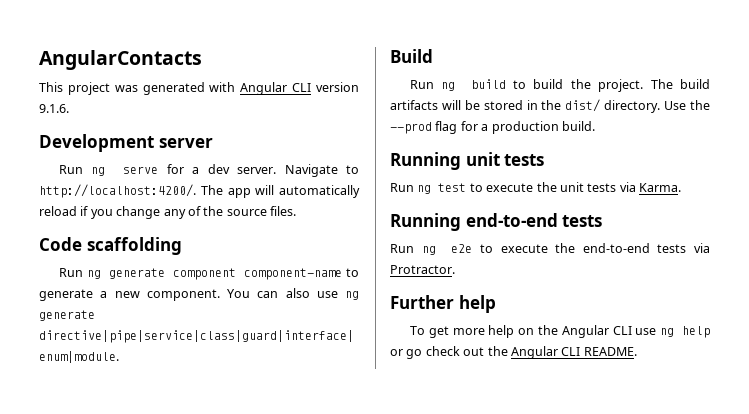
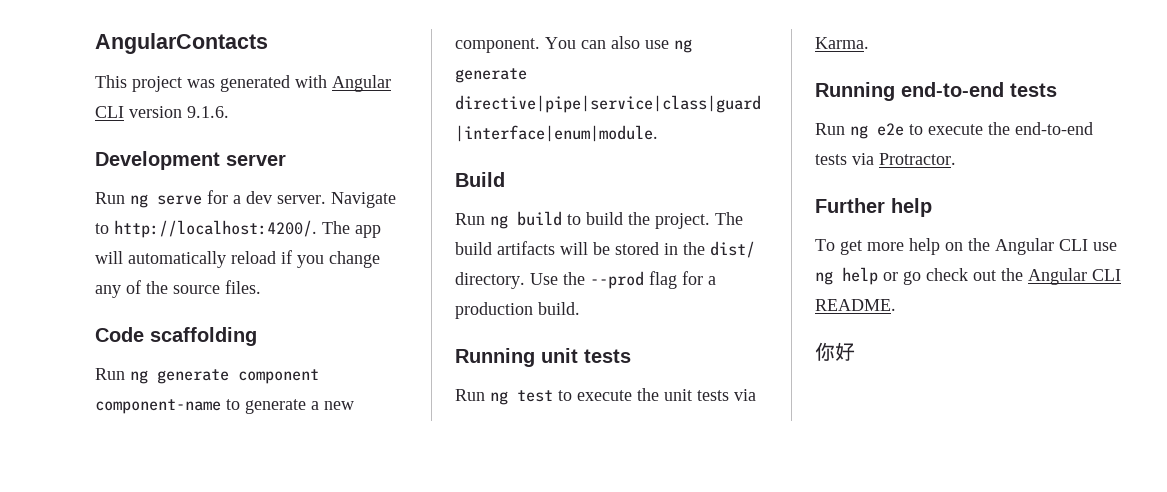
(637, 351) none -> [815,342,855,361] // 你好

